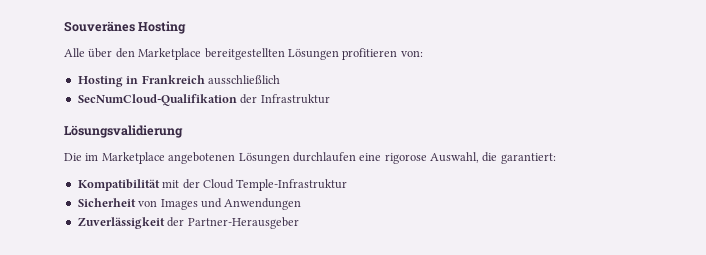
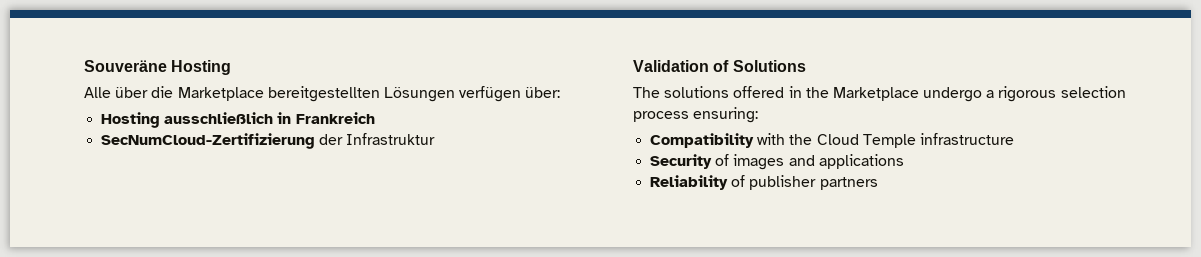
[64,21,135,32] Souveränes -> [84,60,167,72] Souveräne
[115,48,135,58] den -> [151,86,174,98] die
[342,48,423,60] [77,76,123,87] profitieren von: // Hosting -> [459,86,561,102] [101,112,274,128] verfügen über: // Hosting ausschließlich
[207,75,280,85] [77,94,237,106] ausschließlich // SecNumCloud-Qualifikation -> [101,133,316,149] // SecNumCloud-Zertifizierung
[64,125,183,138] [64,152,556,164] [77,179,348,191] [77,198,302,210] [77,217,299,229] Lösungsvalidierung // Die im Marketplace angebotenen Lösungen durchlaufen eine rigorose Auswahl, die garantiert: // Kompatibilität mit der Cloud Temple-Infrastruktur // Sicherheit von Images und Anwendungen // Zuverlässigkeit der Partner-Herausgeber -> [633,60,806,72] [633,86,1126,102] [633,107,759,123] [650,133,1014,148] [650,154,904,170] [650,175,878,190] Validation of Solutions // The solutions offered in the Marketplace undergo a rigorous selection process ensuring: // Compatibility with the Cloud Temple infrastructure // Security of images and applications // Reliability of publisher partners

